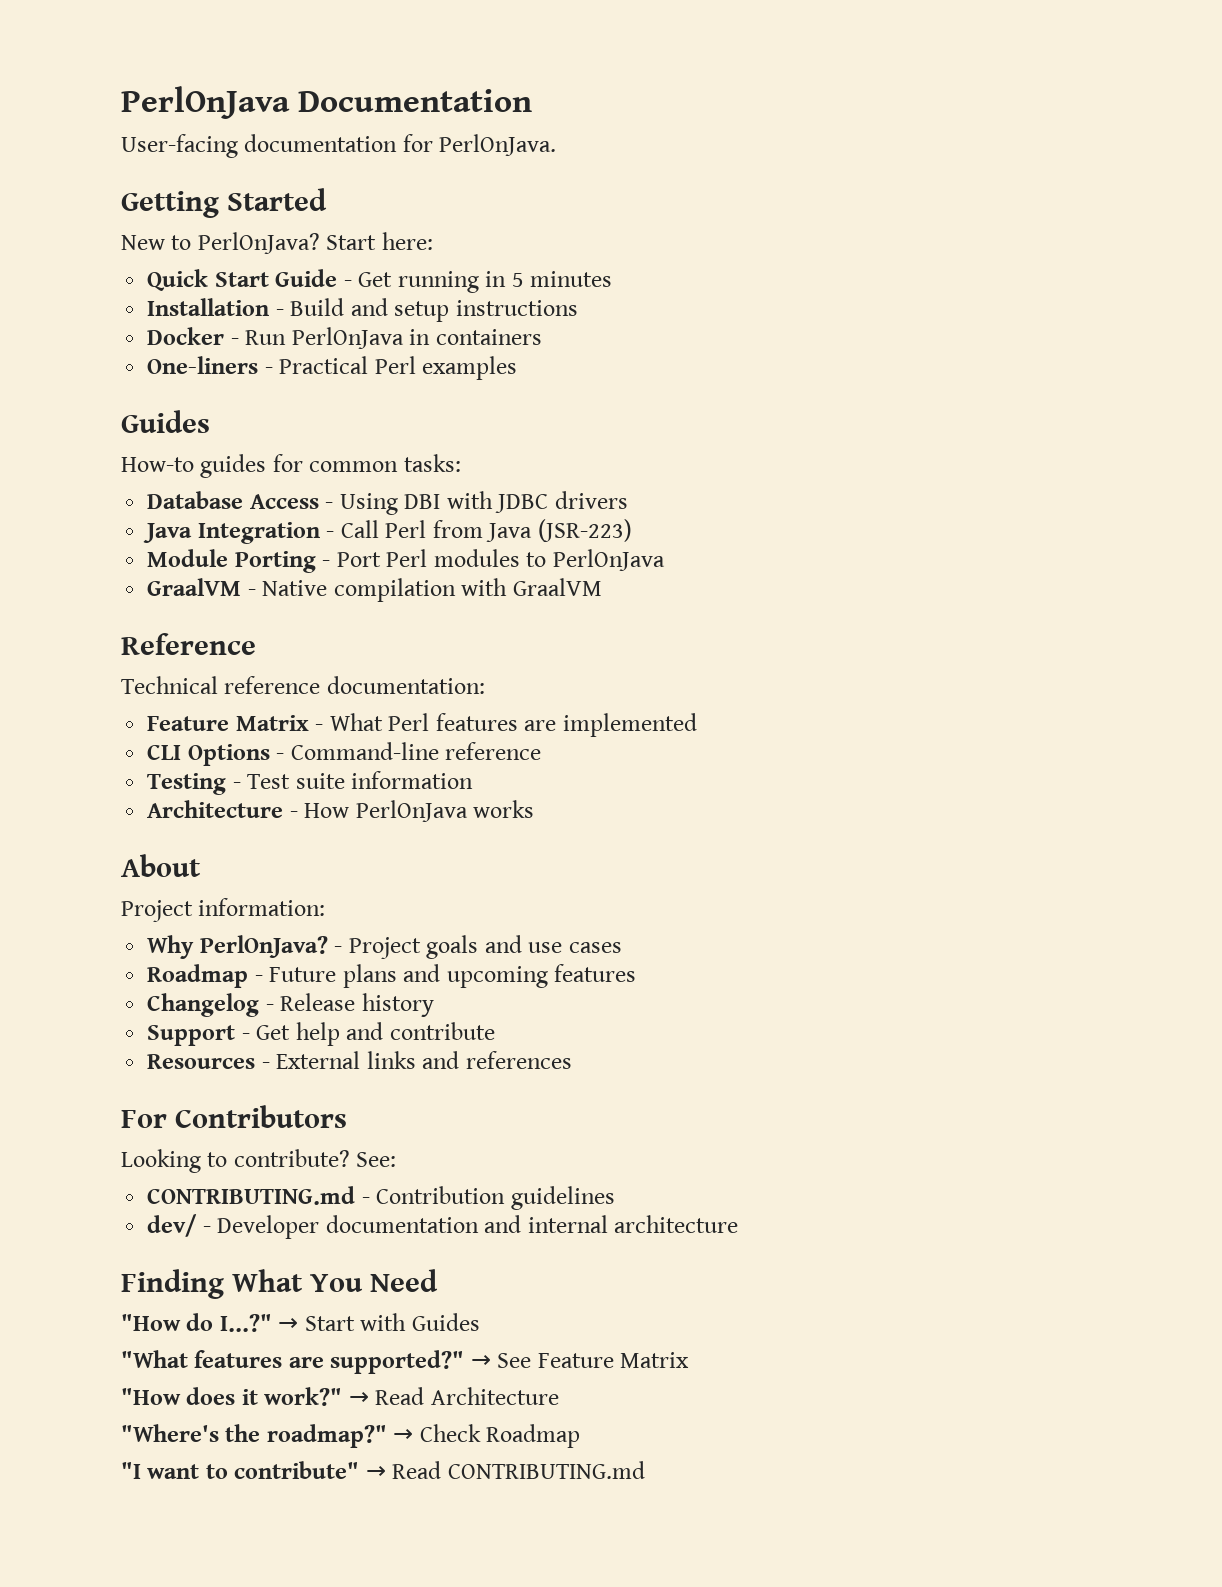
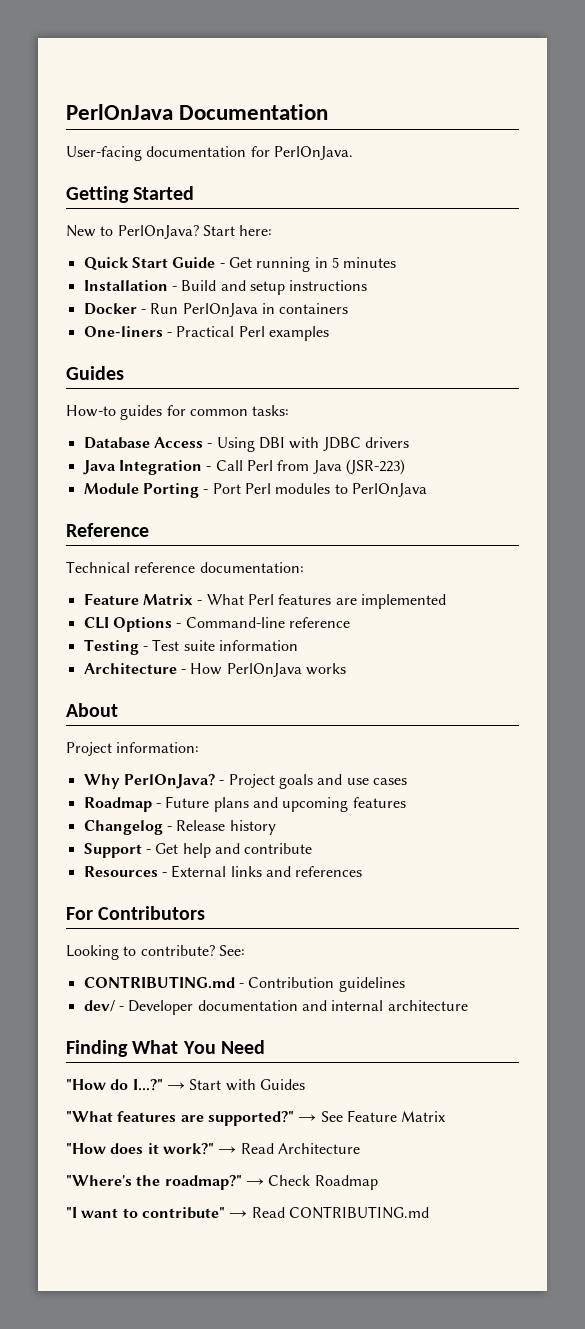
[147,578,602,602] // GraalVM - Native compilation with GraalVM -> (427, 490) none

